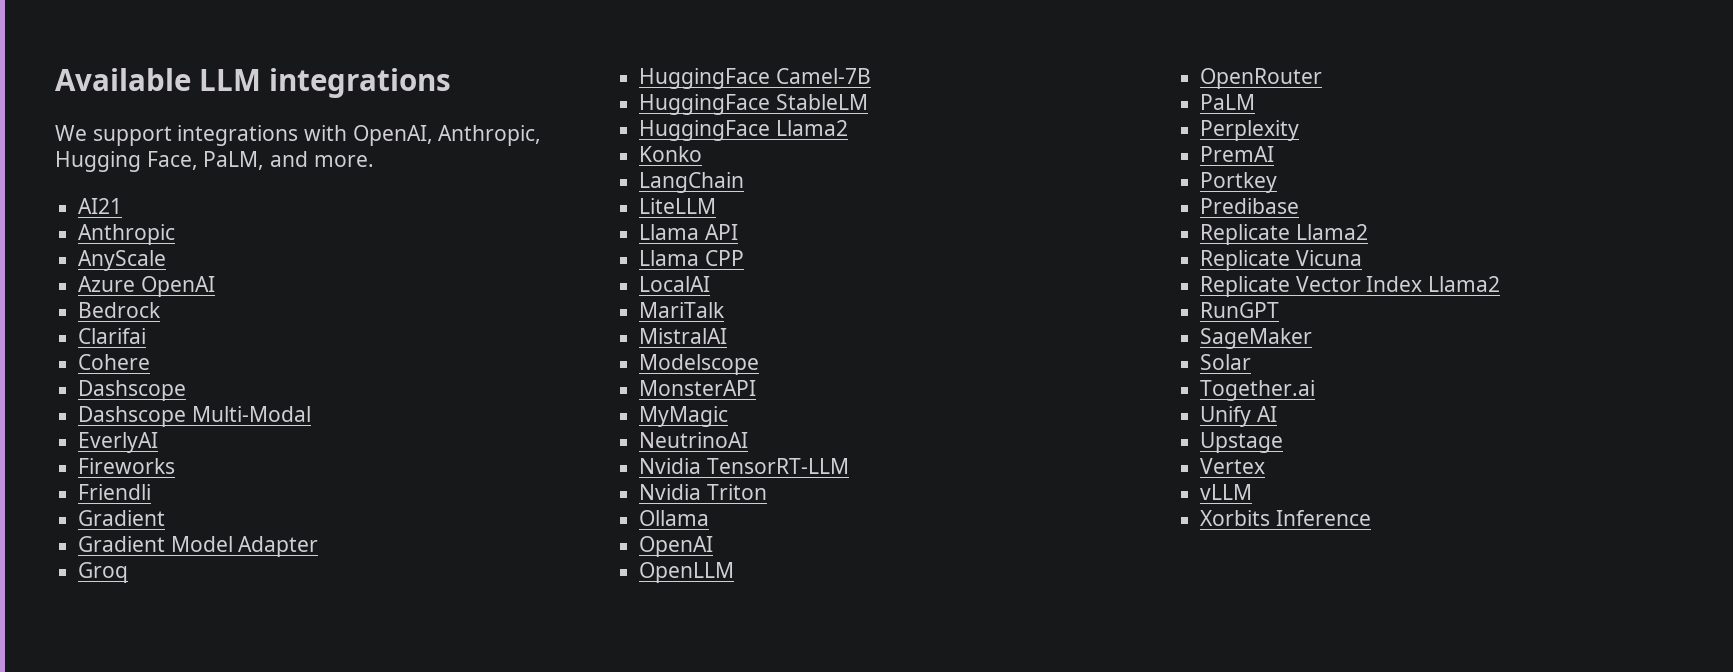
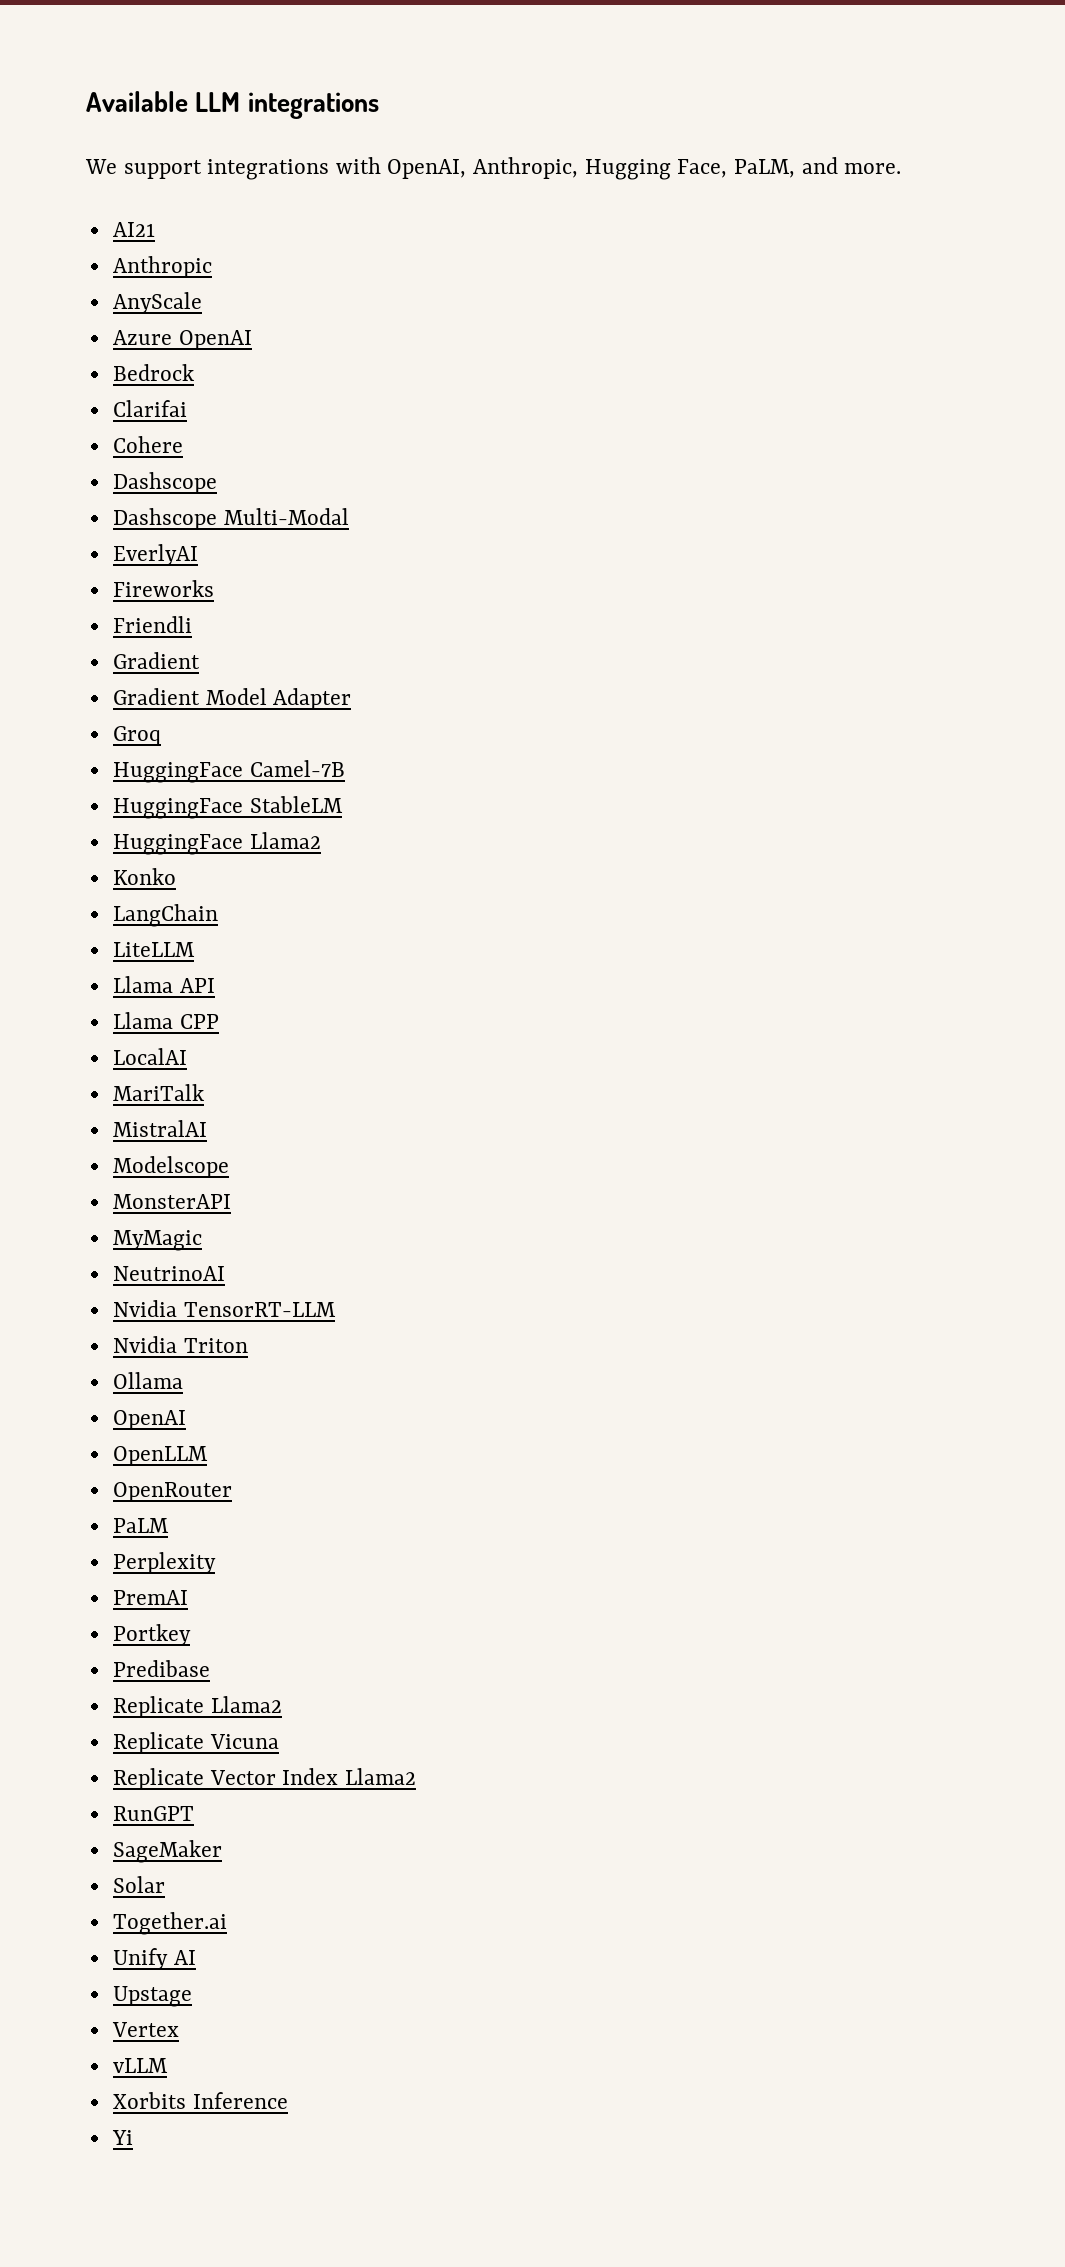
(1371, 518) none -> [111,2130,133,2145] // Yi

